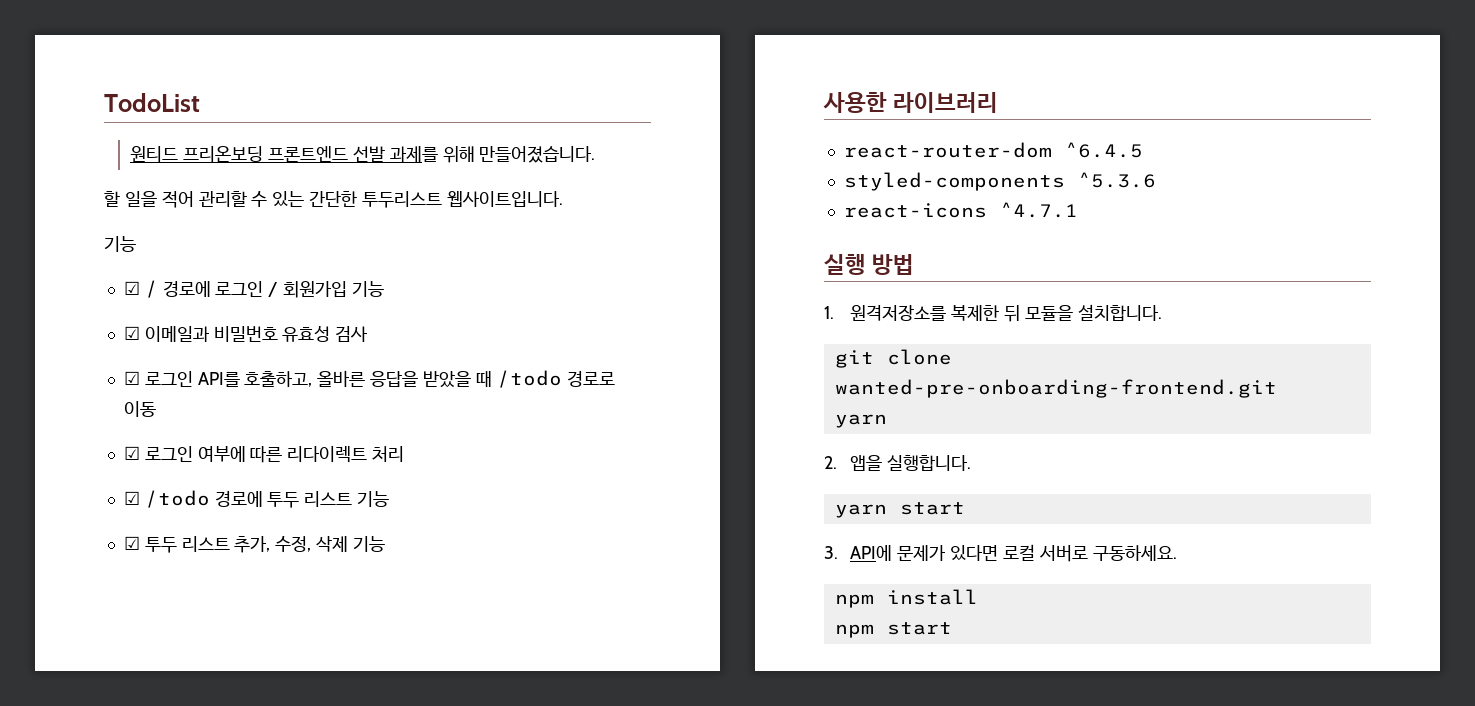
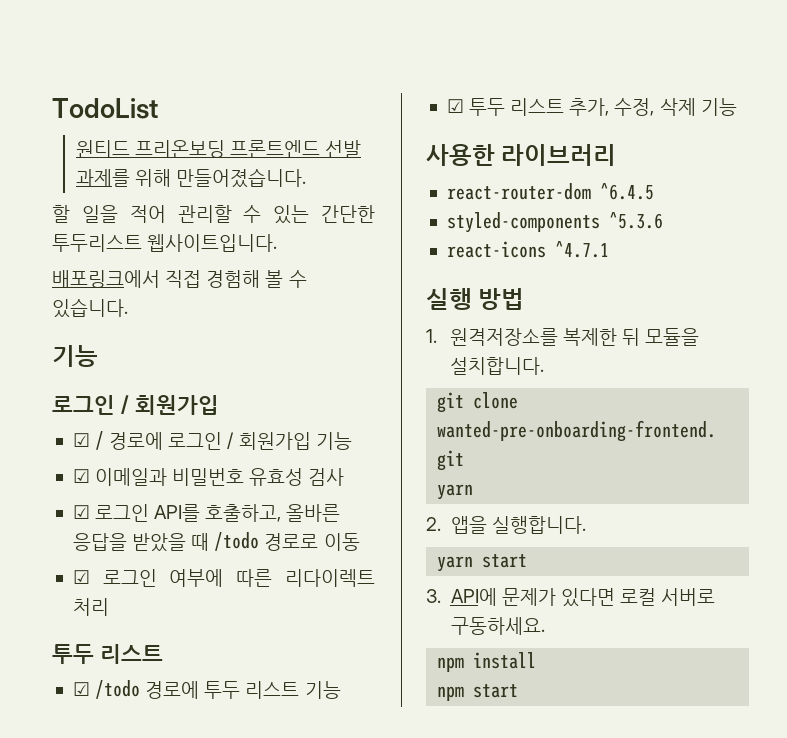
[104,236,136,252] 기능 -> [52,270,307,288] [52,298,128,318] [52,345,98,367] [52,395,219,415] 배포링크에서 직접 경험해 볼 수 있습니다. // 기능 // 로그인 / 회원가입
(405, 454) none -> [52,644,163,664] // 투두 리스트

